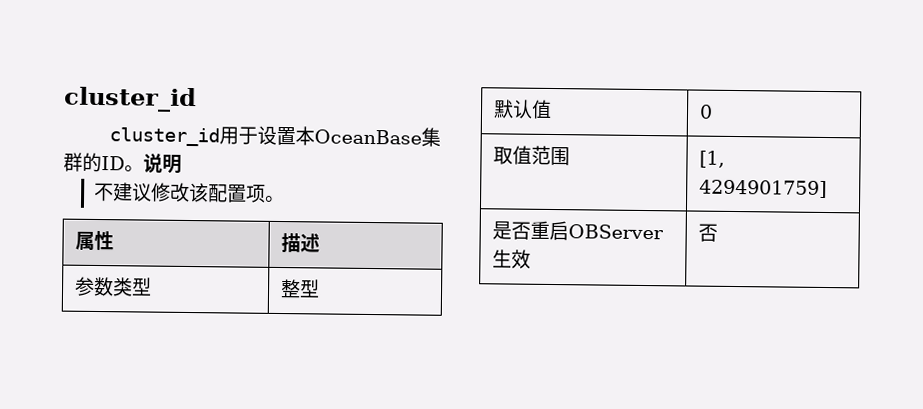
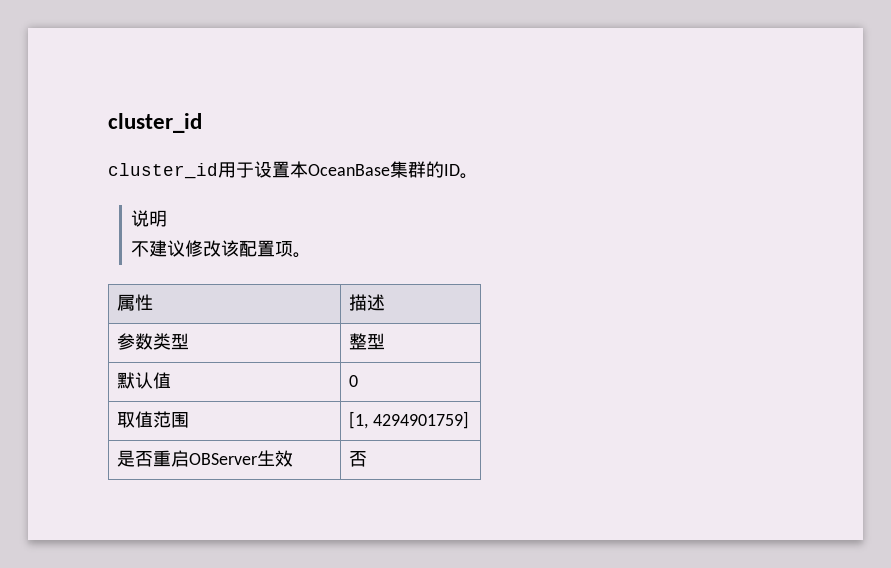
(144, 168) none -> (478, 176) //

